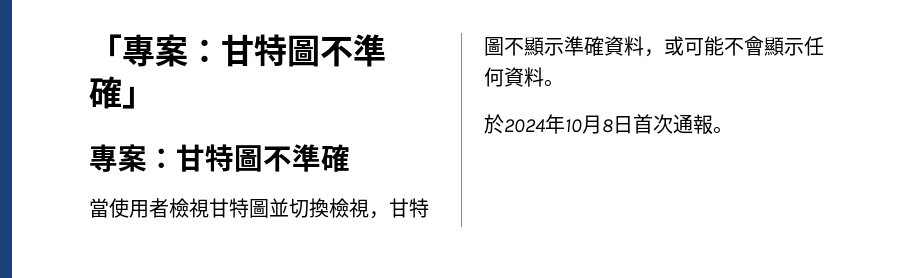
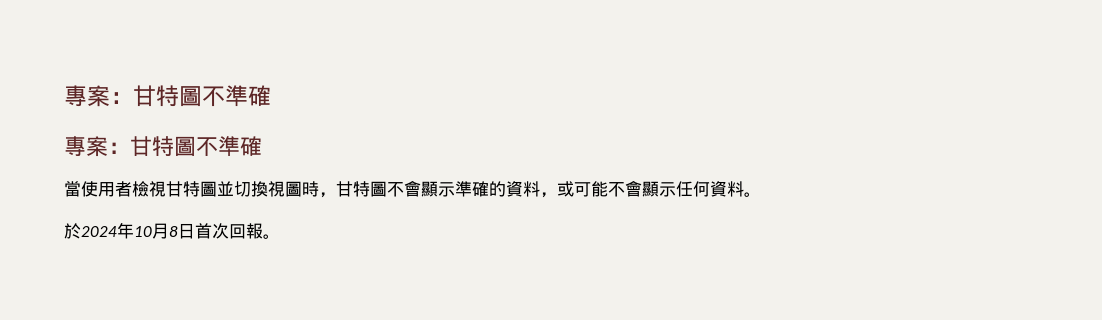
[89,34,386,67] [89,76,155,109] 「專案：甘特圖不準確」 -> [64,85,271,107] 專案：甘特圖不準確
[329,198,369,218] 檢視 -> [268,181,319,197] 視圖時
(524, 47) none -> [404,180,421,197] 會
(604, 46) none -> [489,181,506,197] 的
[673,114,693,134] 通 -> [229,224,246,239] 回

